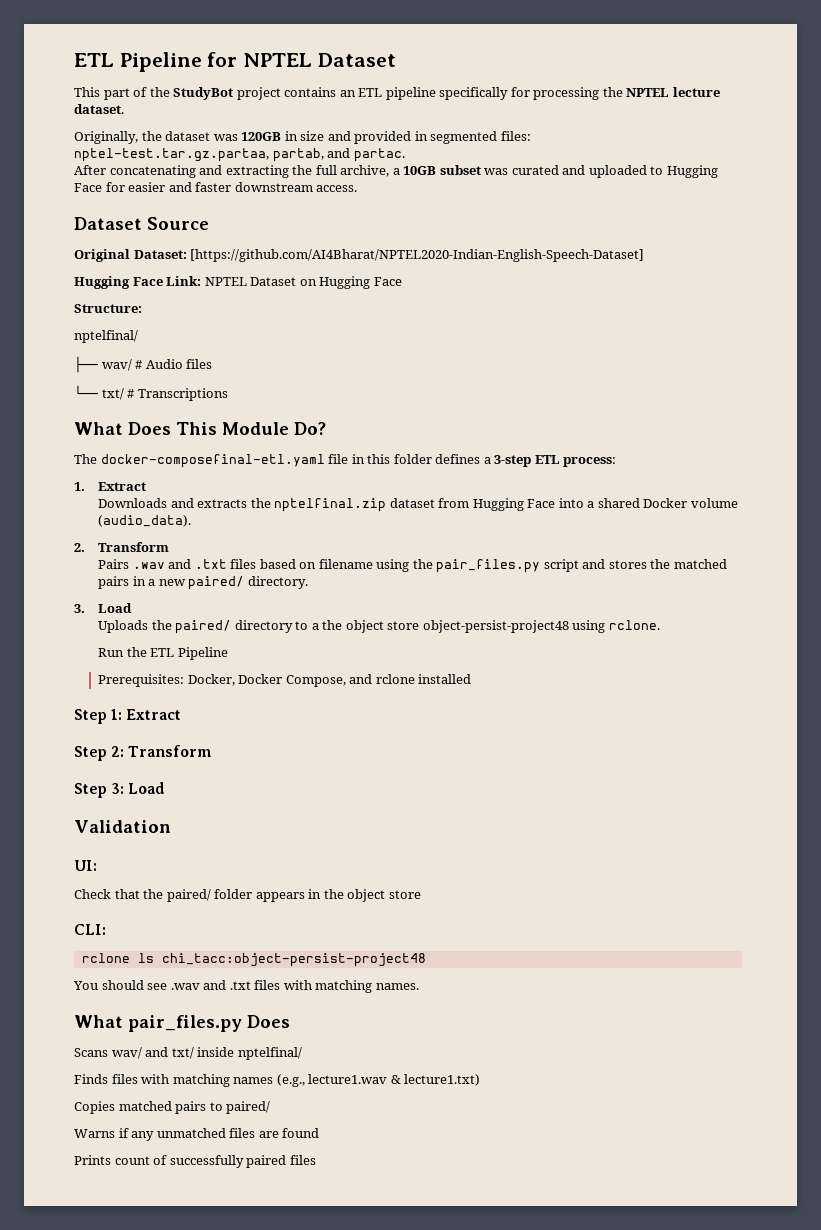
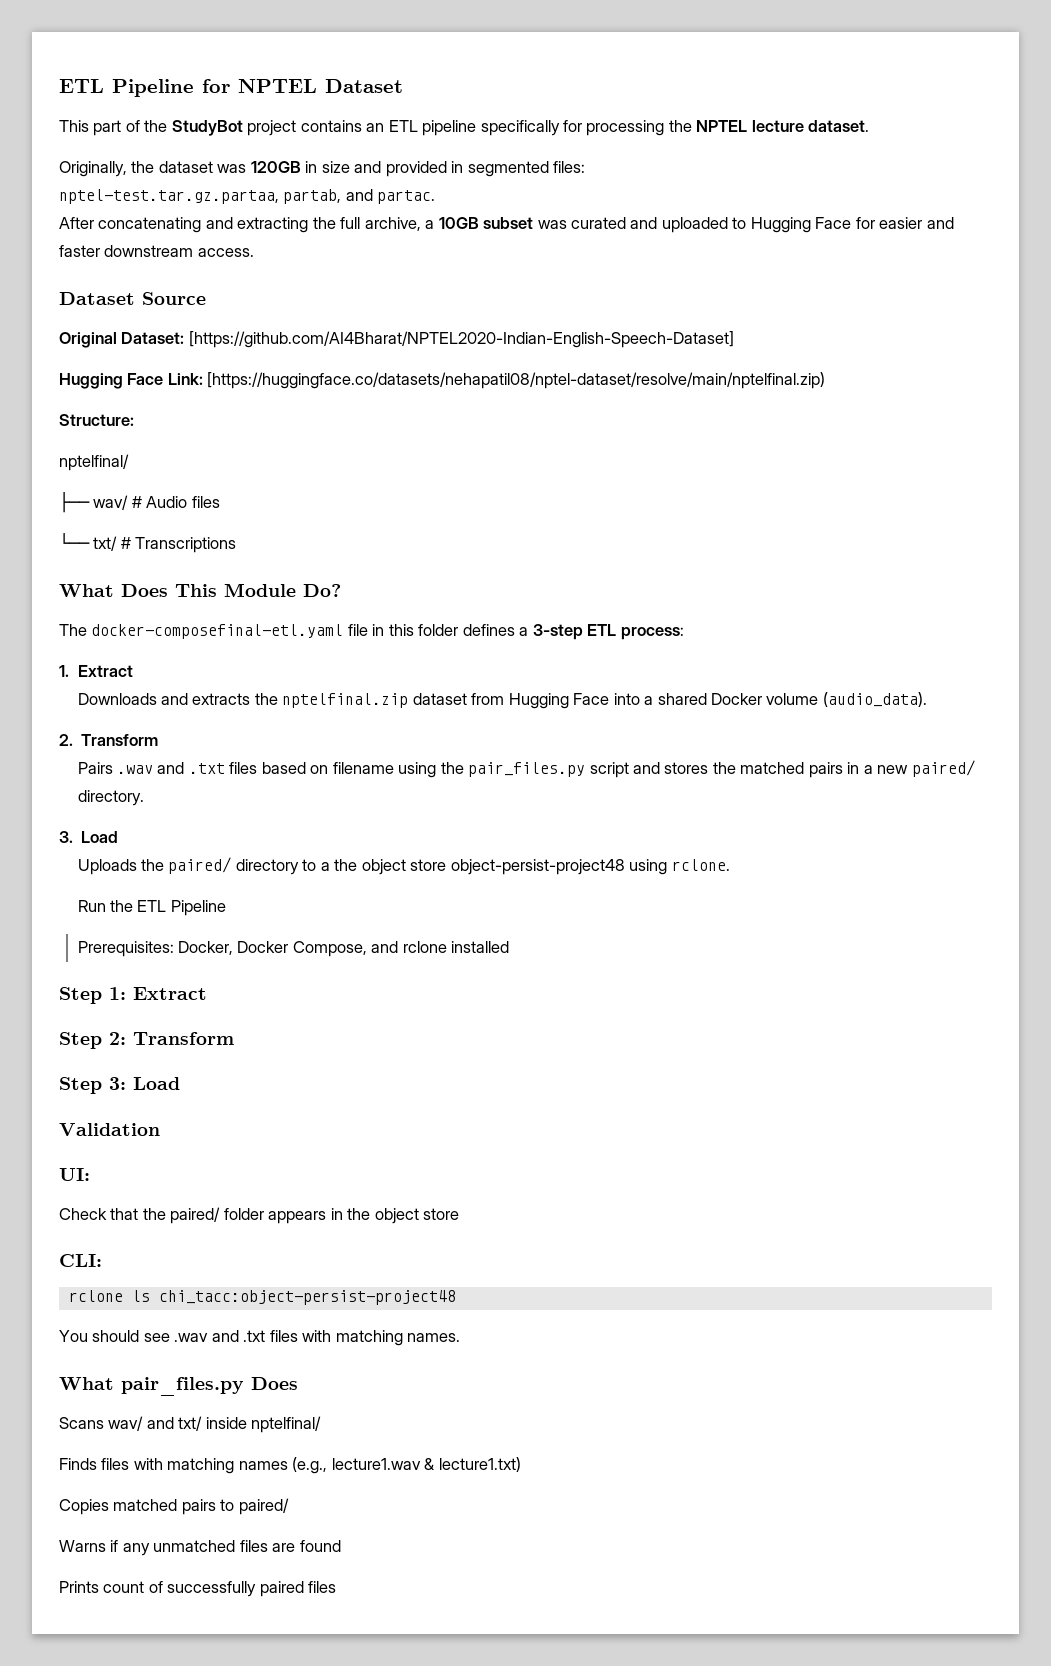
[204,276,402,289] NPTEL Dataset on Hugging Face -> [207,372,826,389] [https://huggingface.co/datasets/nehapatil08/nptel-dataset/resolve/main/nptelfinal.zip)

